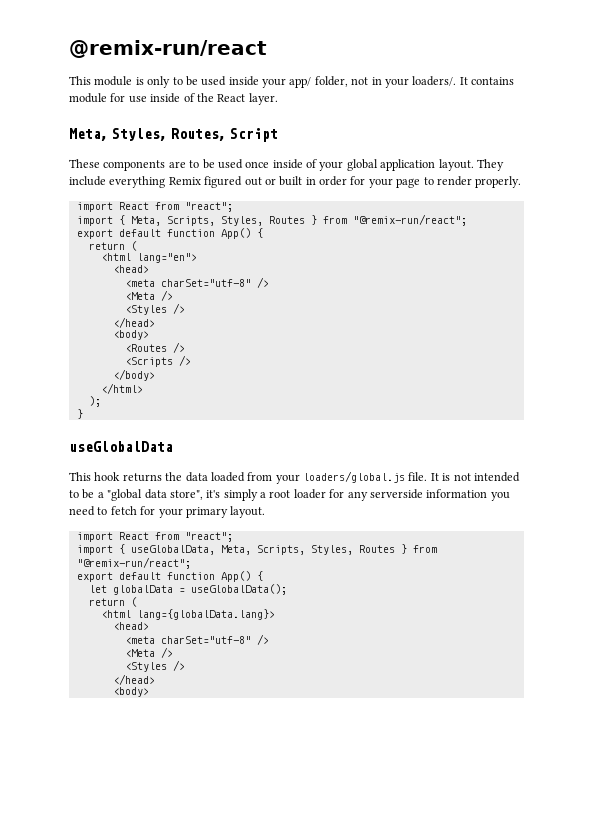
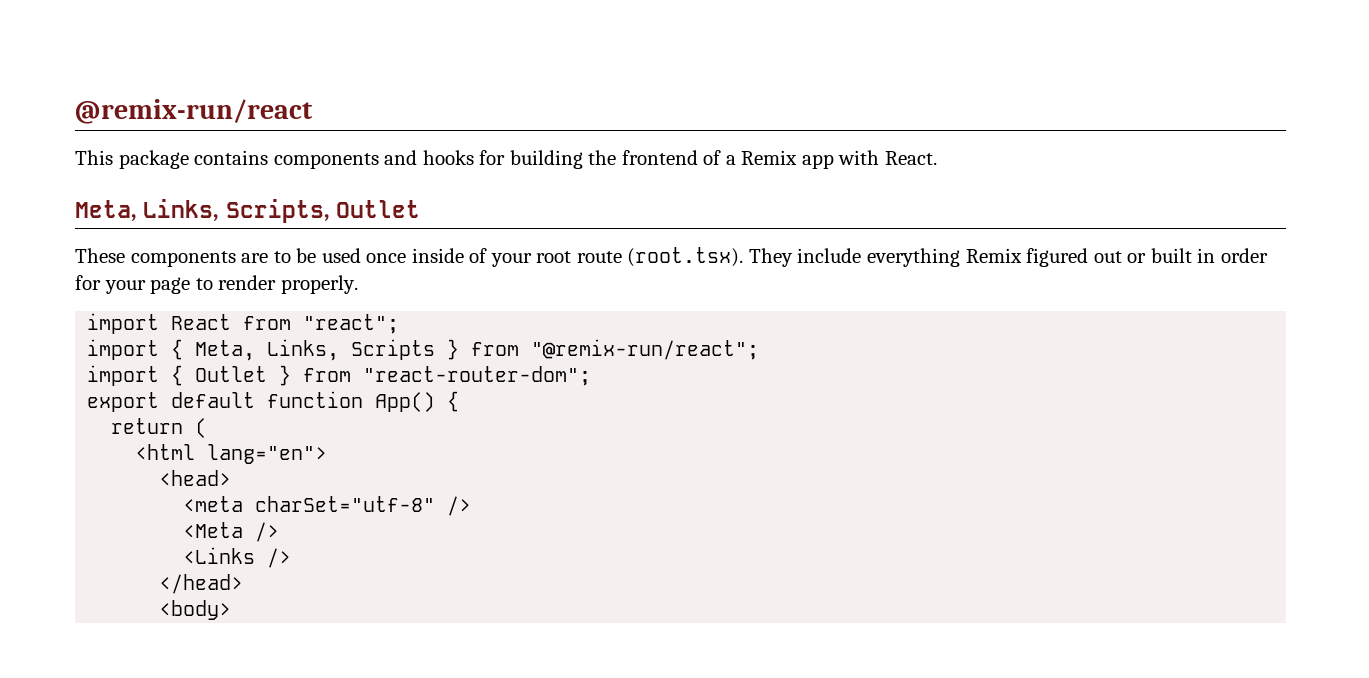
[94,76,514,88] [69,93,278,105] [69,128,278,142] module is only to be used inside your app/ folder, not in your loaders/. It contains module for use inside of the React layer. // Meta, Styles, Routes, Script -> [118,150,938,169] [75,199,421,223] package contains components and hooks for building the frontend of a Remix app with React. // Meta, Links, Scripts, Outlet
[346,159,474,171] global application layout. -> [536,247,744,267] root route (root.tsx).
[166,214,467,226] Scripts, Styles, Routes } from "@remix-run/react"; -> [267,339,760,361] [87,365,592,386] Links, Scripts } from "@remix-run/react"; // import { Outlet } from "react-router-dom";
[124,303,185,315] [112,317,155,328] [112,330,149,340] [124,342,185,353] [124,355,191,367] [112,369,155,381] [100,383,143,394] [88,396,101,407] [76,409,83,419] [69,441,173,452] [69,471,520,484] [69,489,510,501] [69,506,266,518] [76,532,233,542] [76,544,437,555] [76,557,191,569] [76,571,263,582] [88,584,287,595] [88,597,137,607] [100,609,275,620] [112,622,149,630] [124,634,269,645] [124,647,173,658] [124,660,185,672] [112,674,155,685] [112,687,149,697] <Styles /> // </head> // <body> // <Routes /> // <Scripts /> // </body> // </html> // ); // } // useGlobalData // This hook returns the data loaded from your loaders/global.js file. It is not intended to be a "global data store", it's simply a root loader for any serverside information you need to fetch for your primary layout. // import React from "react"; // import { useGlobalData, Meta, Scripts, Styles, Routes } from "@remix-run/react"; // export default function App() { // let globalData = useGlobalData(); // return ( // <html lang={globalData.lang}> // <head> // <meta charSet="utf-8" /> // <Meta /> // <Styles /> // </head> // <body> -> [183,547,292,568] [159,574,244,594] [159,600,232,620] <Links /> // </head> // <body>

